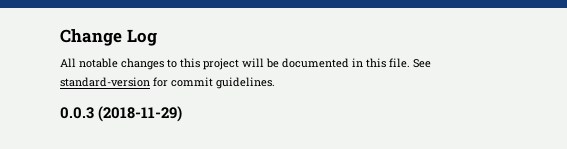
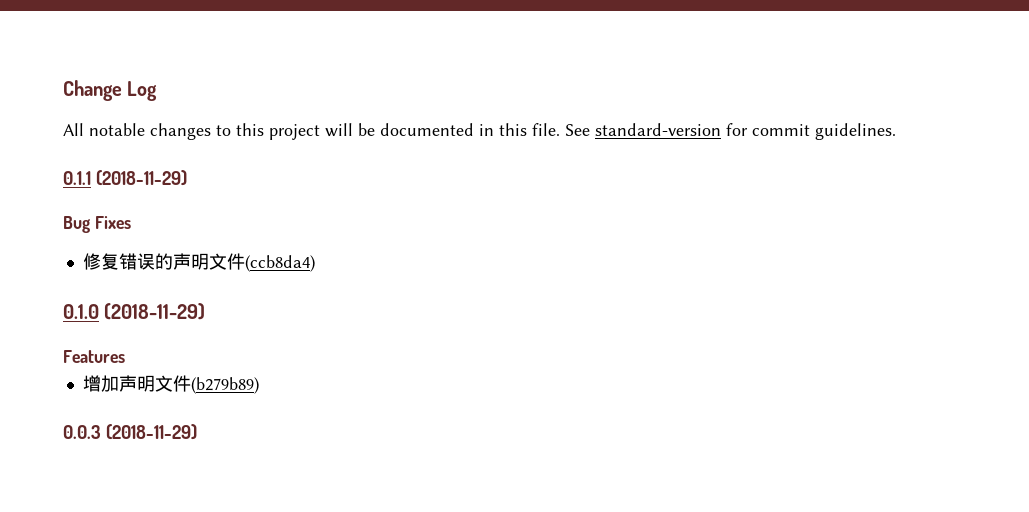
(275, 83) none -> [63,170,187,186] [63,216,131,233] [82,253,315,272] [63,303,206,320] [63,350,125,363] [82,375,259,394] // 0.1.1 (2018-11-29) // Bug Fixes // 修复错误的声明文件(ccb8da4) // 0.1.0 (2018-11-29) // Features // 增加声明文件(b279b89)

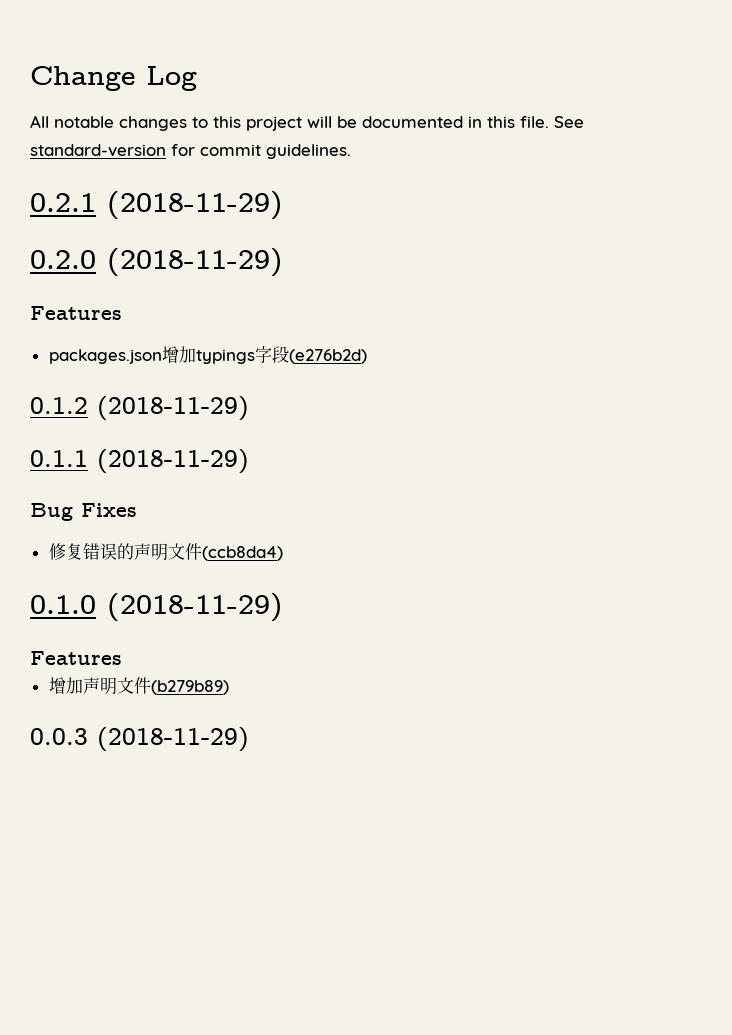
(896, 131) none -> [30,191,283,220] [30,248,283,277] [30,306,122,320] [48,346,367,364] [30,396,249,421] // 0.2.1 (2018-11-29) // 0.2.0 (2018-11-29) // Features // packages.json增加typings字段(e276b2d) // 0.1.2 (2018-11-29)

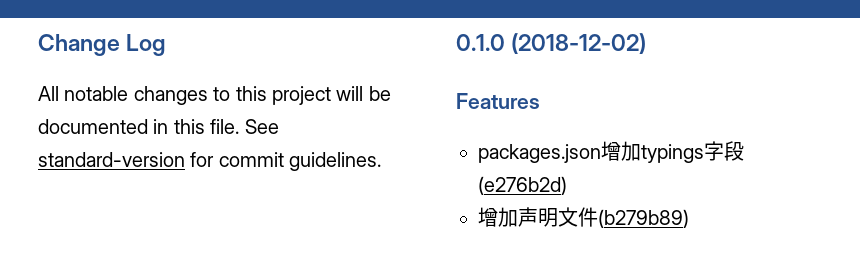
[30,191,283,220] [30,248,283,277] 0.2.1 (2018-11-29) // 0.2.0 (2018-11-29) -> [456,33,647,54] 0.1.0 (2018-12-02)
[30,396,249,421] [30,449,249,474] [30,503,137,521] [48,543,283,561] [30,593,283,622] [30,651,122,665] // 0.1.2 (2018-11-29) // 0.1.1 (2018-11-29) // Bug Fixes // 修复错误的声明文件(ccb8da4) // 0.1.0 (2018-11-29) // Features -> (567, 185) none
[30,727,249,752] // 0.0.3 (2018-11-29) -> (689, 218) none

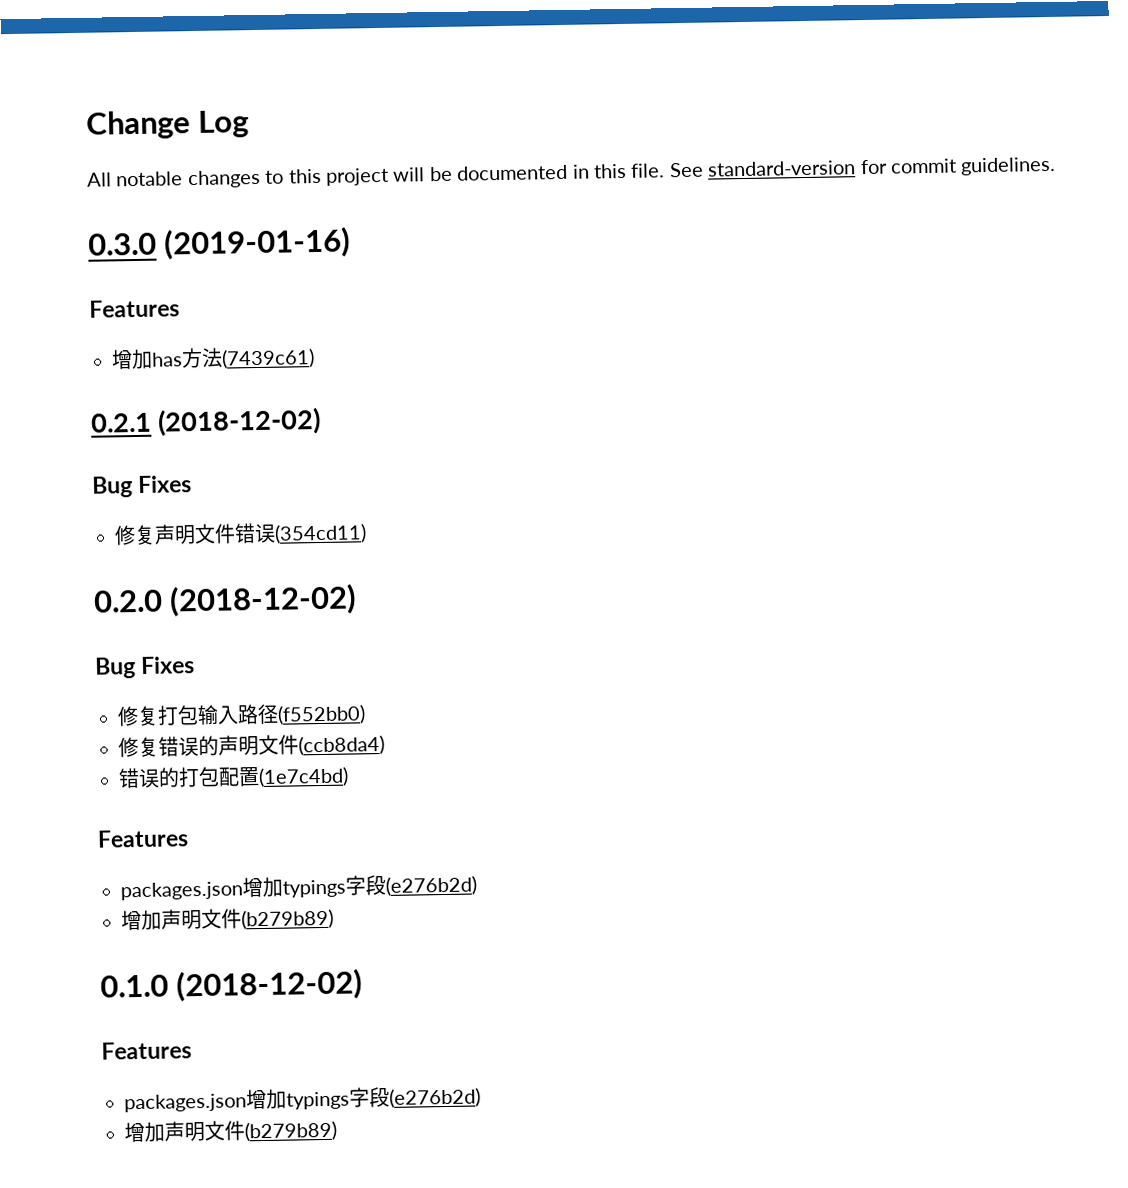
(382, 161) none -> [88,226,352,260] [89,299,180,318] [111,347,315,370] [90,406,322,437] [92,475,193,498] [114,523,367,546] [93,583,358,617] [94,656,196,679] [117,703,366,727] [118,734,385,758] [118,766,349,789] [97,829,189,848] [120,874,477,901] [121,908,334,931] // 0.3.0 (2019-01-16) // Features // 增加has方法(7439c61) // 0.2.1 (2018-12-02) // Bug Fixes // 修复声明文件错误(354cd11) // 0.2.0 (2018-12-02) // Bug Fixes // 修复打包输入路径(f552bb0) // 修复错误的声明文件(ccb8da4) // 错误的打包配置(1e7c4bd) // Features // packages.json增加typings字段(e276b2d) // 增加声明文件(b279b89)

